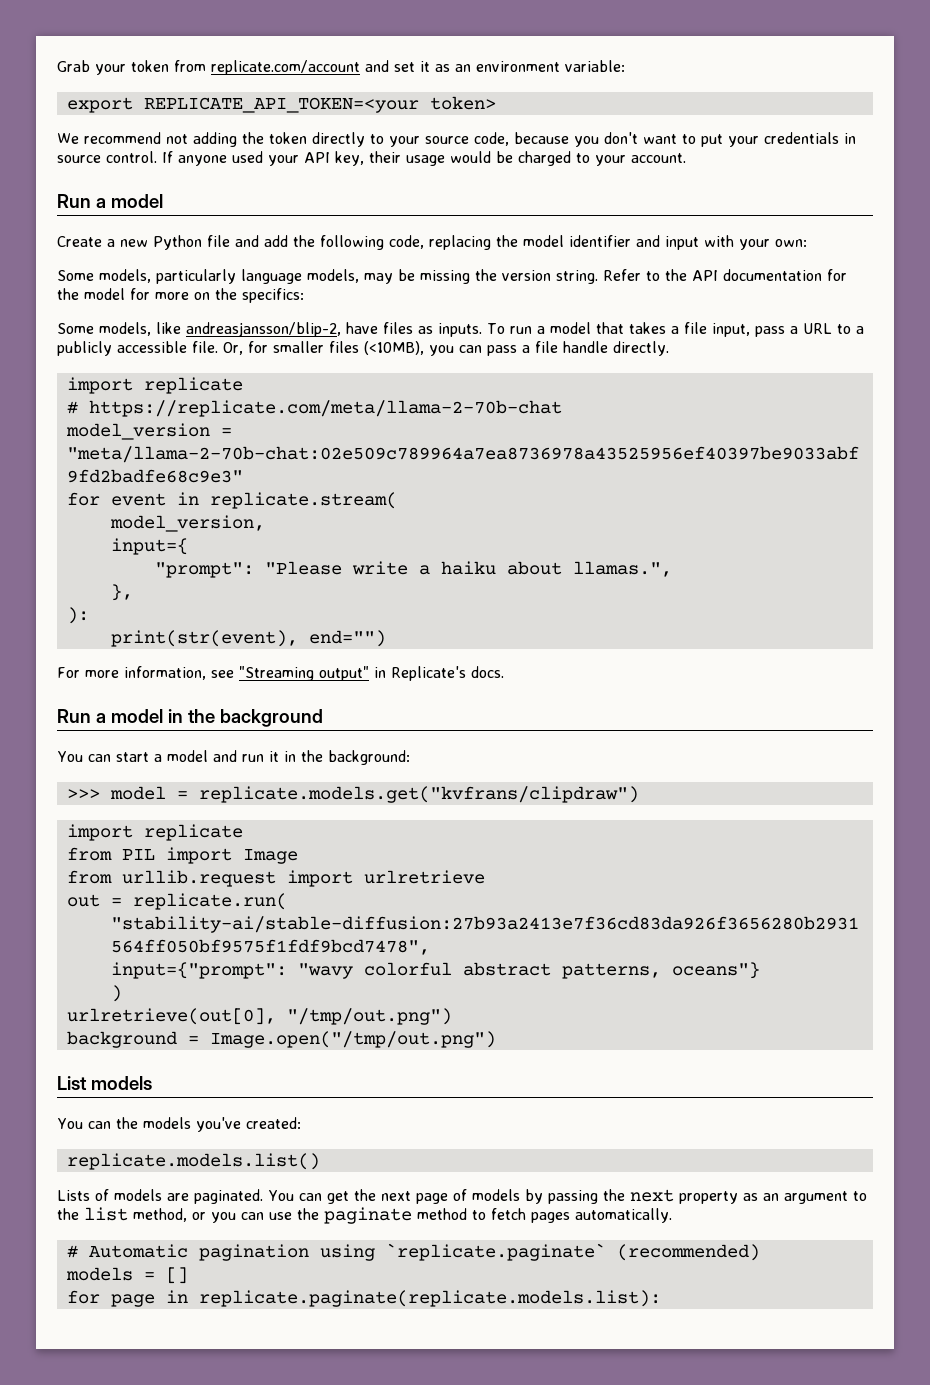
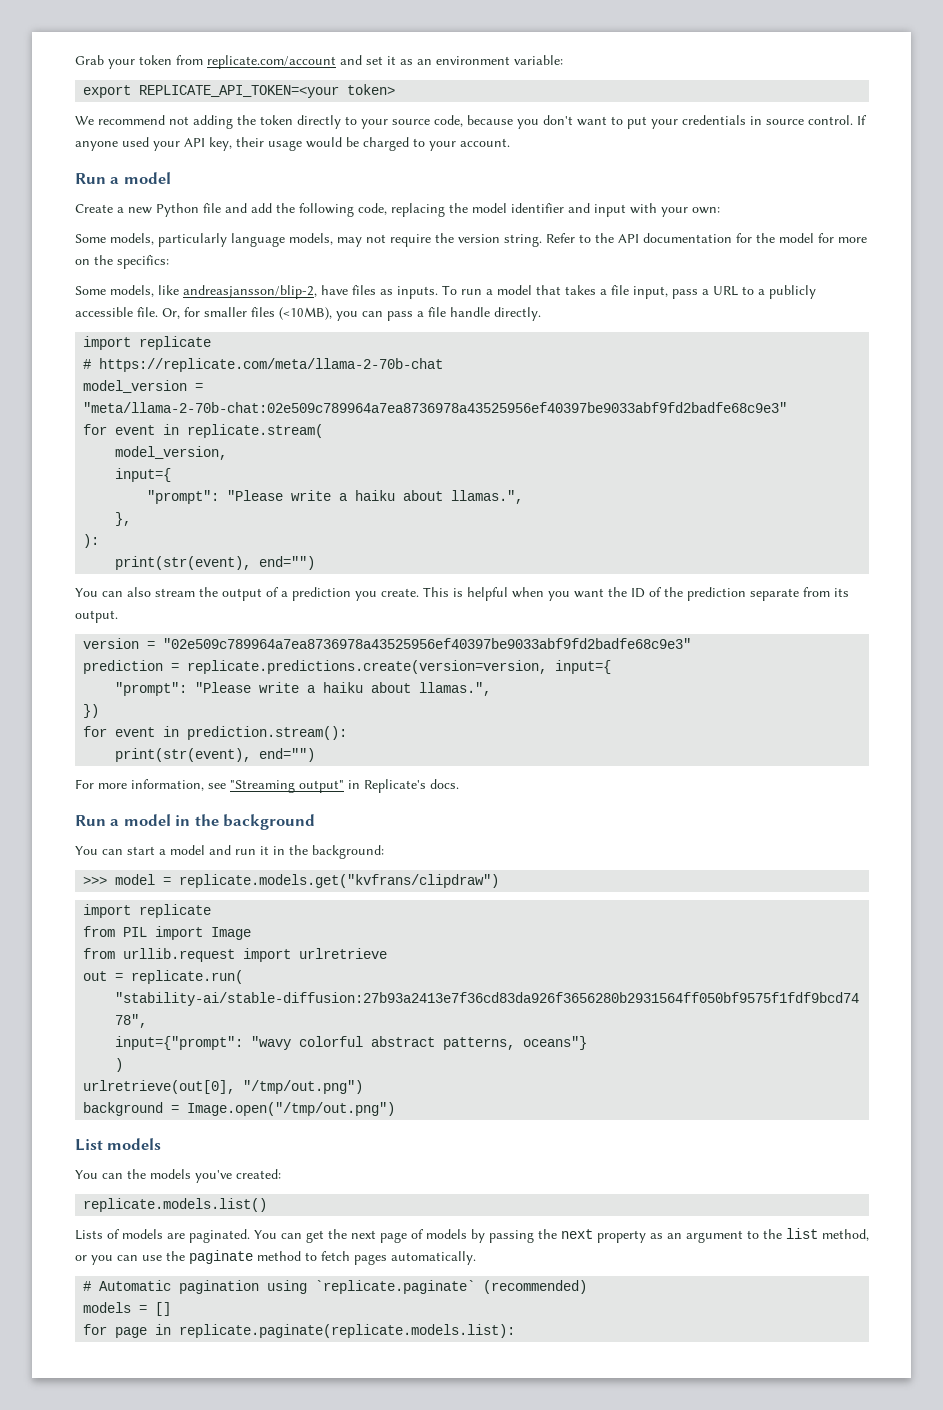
[398,269,470,284] be missing -> [366,234,431,247] not require
(386, 638) none -> [75,587,849,601] [75,610,118,623] [83,638,692,649] [83,660,612,674] [115,682,492,696] [83,704,100,718] [83,726,348,740] [115,748,316,762] // You can also stream the output of a prediction you create. This is helpful when you want the ID of the prediction separate from its output. // version = "02e509c789964a7ea8736978a43525956ef40397be9033abf9fd2badfe68c9e3" // prediction = replicate.predictions.create(version=version, input={ // "prompt": "Please write a haiku about llamas.", // }) // for event in prediction.stream(): // print(str(event), end="")

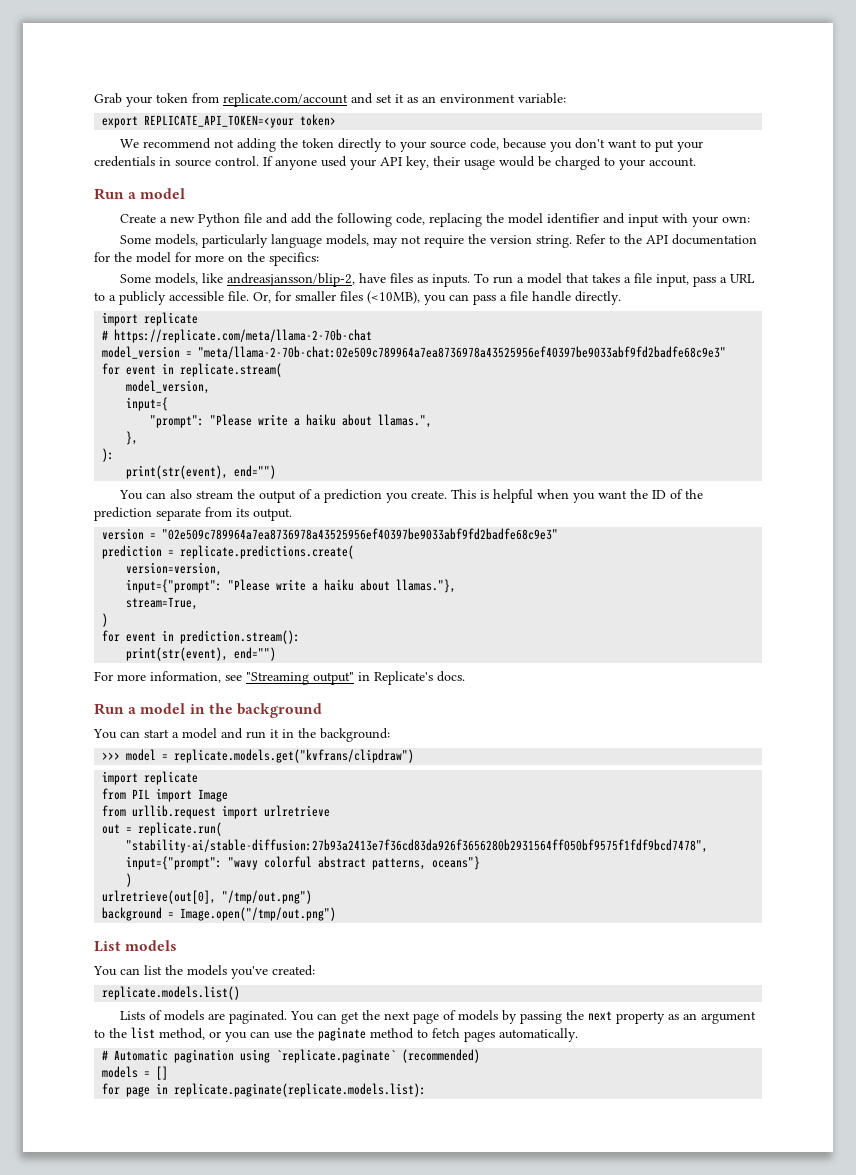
[187,660,612,674] [115,682,492,696] [83,704,100,718] replicate.predictions.create(version=version, input={ // "prompt": "Please write a haiku about llamas.", // }) -> [180,545,355,559] [126,562,223,576] [126,579,457,593] [126,597,199,610] [102,613,109,627] replicate.predictions.create( // version=version, // input={"prompt": "Please write a haiku about llamas."}, // stream=True, // )
(123, 1176) none -> [144,965,162,975] list

